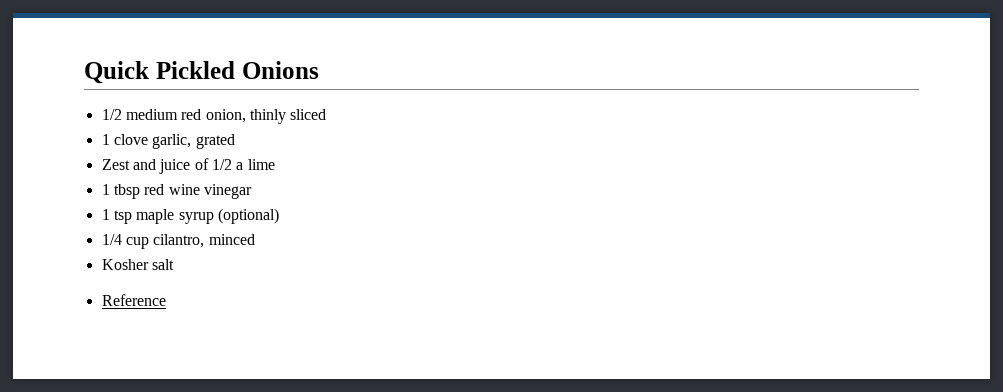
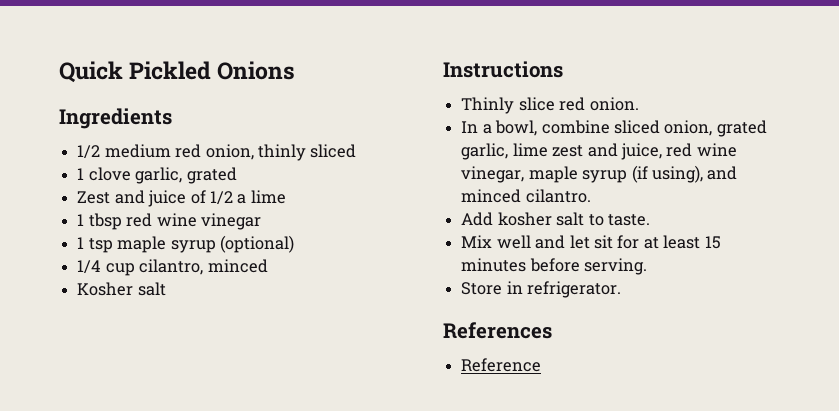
(319, 70) none -> [59,108,172,129] // Ingredients
(174, 264) none -> [443,61,563,78] [461,97,639,114] [461,120,767,137] [461,143,737,160] [461,165,738,183] [461,189,591,203] [461,212,650,226] [461,235,721,249] [461,258,648,275] [461,281,622,298] [443,322,552,339] // Instructions // Thinly slice red onion. // In a bowl, combine sliced onion, grated garlic, lime zest and juice, red wine vinegar, maple syrup (if using), and minced cilantro. // Add kosher salt to taste. // Mix well and let sit for at least 15 minutes before serving. // Store in refrigerator. // References

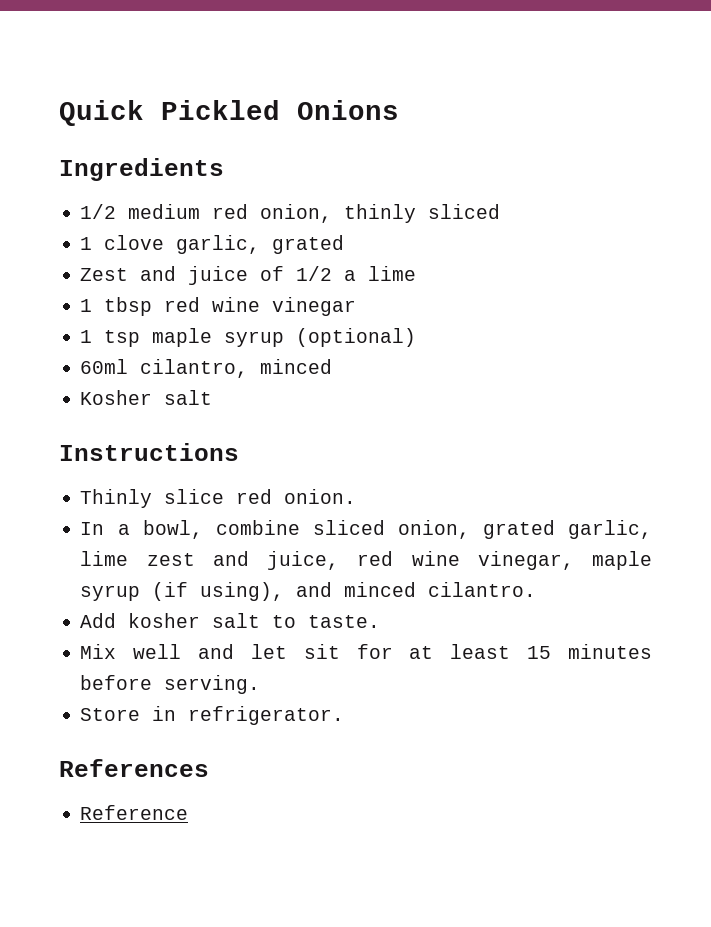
[77,260,135,276] 1/4 cup -> [80,359,129,374] 60ml

